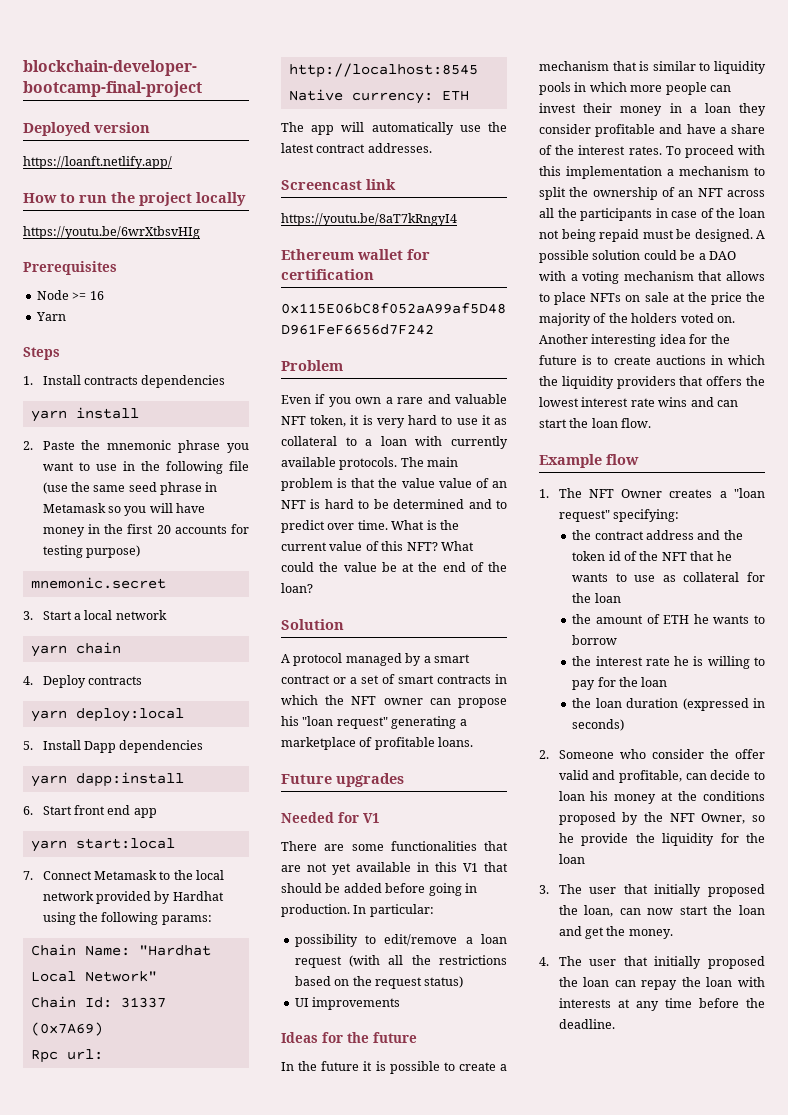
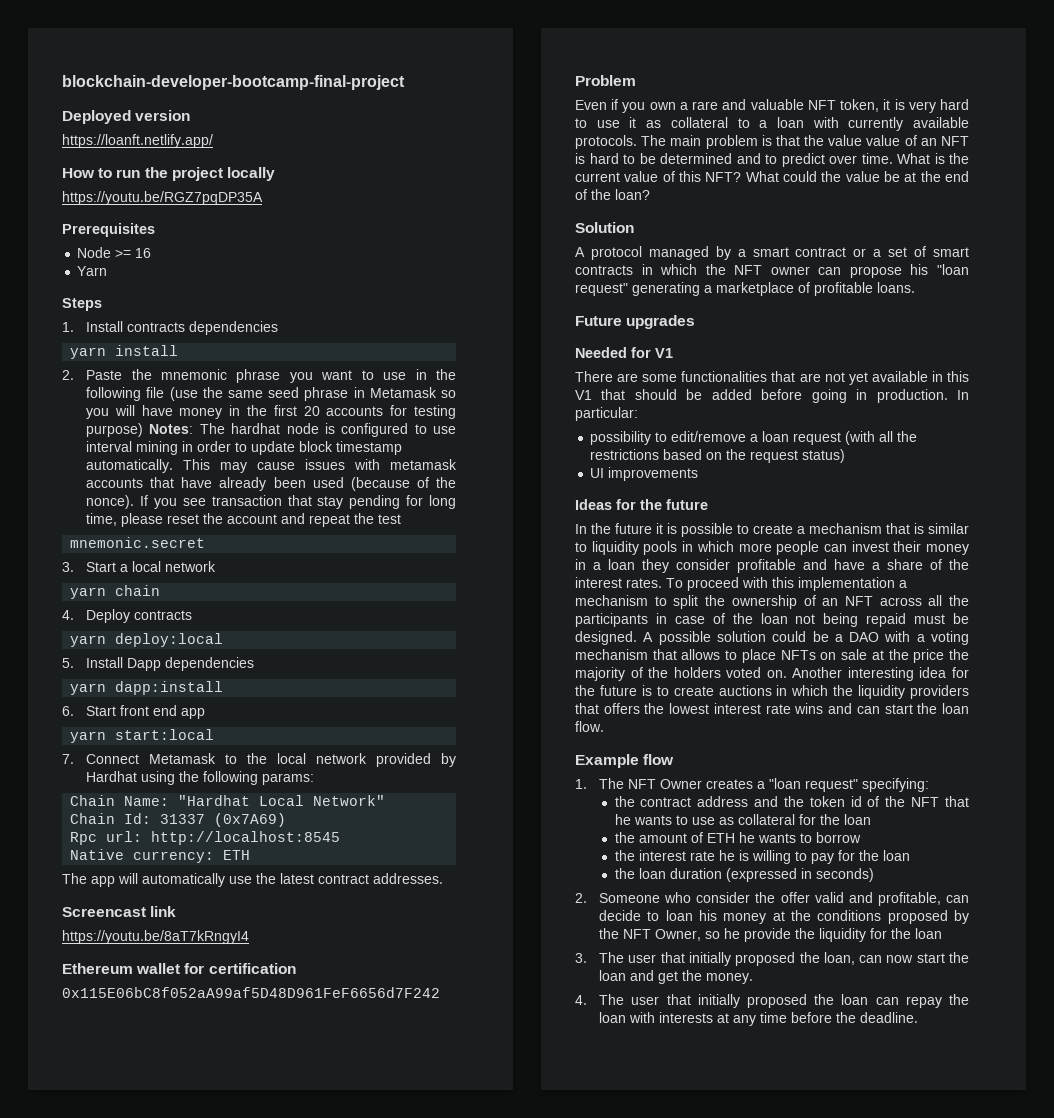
[23,226,200,239] https://youtu.be/6wrXtbsvHIg -> [62,191,263,205] https://youtu.be/RGZ7pqDP35A
(140, 551) none -> [149,423,457,437] [86,441,403,455] [86,459,457,473] [86,477,457,491] [86,495,456,509] [86,513,402,527] Notes: The hardhat node is configured to use interval mining in order to update block timestamp automatically. This may cause issues with metamask accounts that have already been used (because of the nonce). If you see transaction that stay pending for long time, please reset the account and repeat the test

